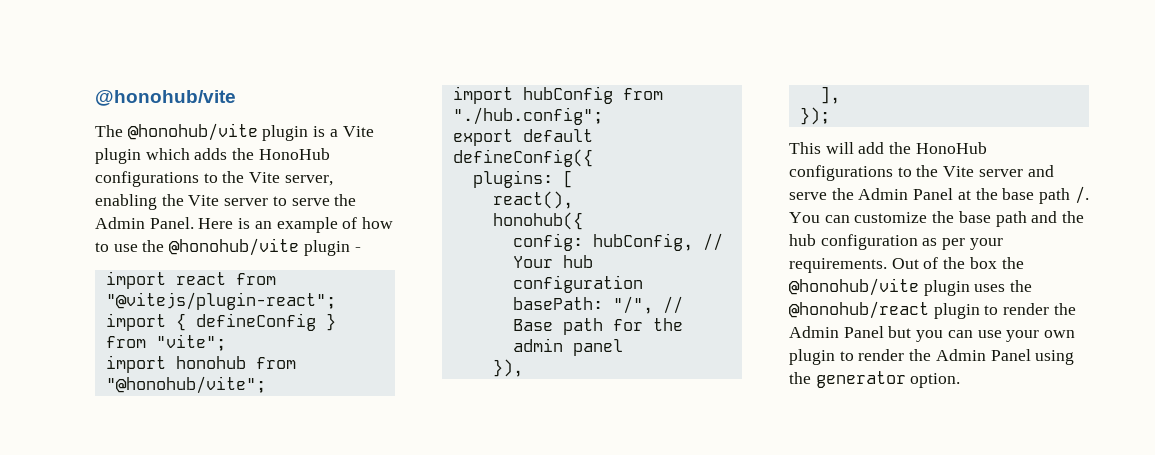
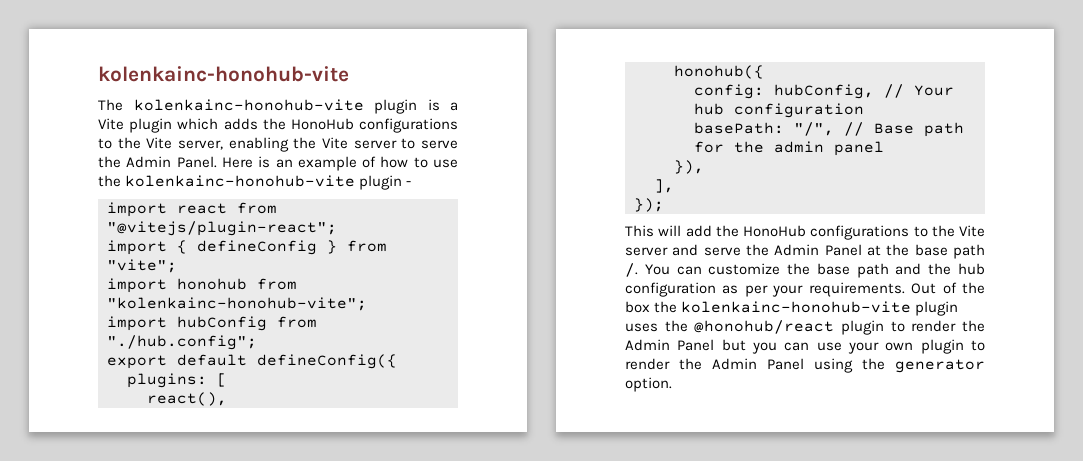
[95,90,236,106] @honohub/vite -> [98,66,349,82] kolenkainc-honohub-vite
[127,123,258,141] @honohub/vite -> [133,99,364,111] kolenkainc-honohub-vite
[169,238,300,256] @honohub/vite -> [125,175,356,187] kolenkainc-honohub-vite
[105,376,266,394] "@honohub/vite"; -> [107,297,367,311] "kolenkainc-honohub-vite";
[789,278,919,296] @honohub/vite -> [681,301,912,313] kolenkainc-honohub-vite

